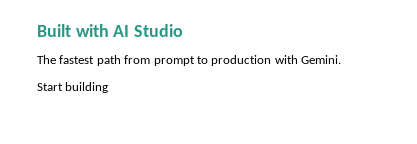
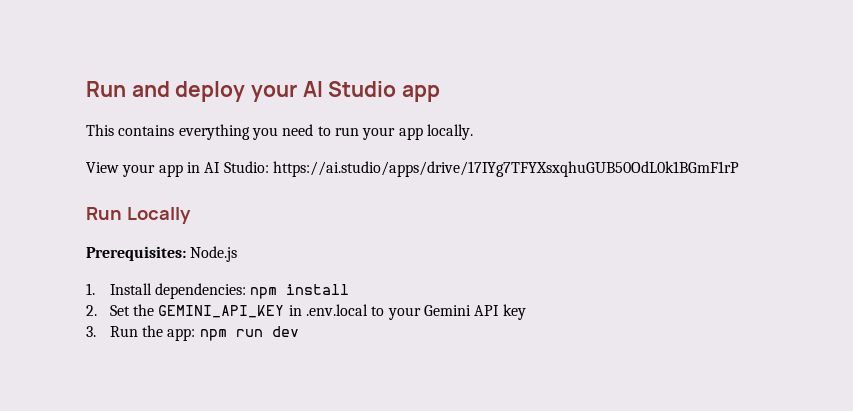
[37,24,184,37] [37,55,341,66] [37,82,109,93] Built with AI Studio // The fastest path from prompt to production with Gemini. // Start building -> [86,81,441,102] [86,124,473,140] [86,161,739,177] [86,207,191,224] [86,246,238,262] [86,283,350,299] [86,304,526,320] [86,325,299,341] Run and deploy your AI Studio app // This contains everything you need to run your app locally. // View your app in AI Studio: https://ai.studio/apps/drive/17IYg7TFYXsxqhuGUB50OdL0k1BGmF1rP // Run Locally // Prerequisites: Node.js // 1. Install dependencies: npm install // 2. Set the GEMINI_API_KEY in .env.local to your Gemini API key // 3. Run the app: npm run dev

